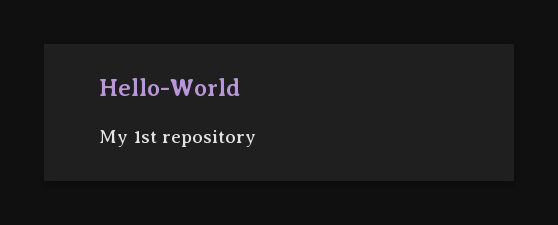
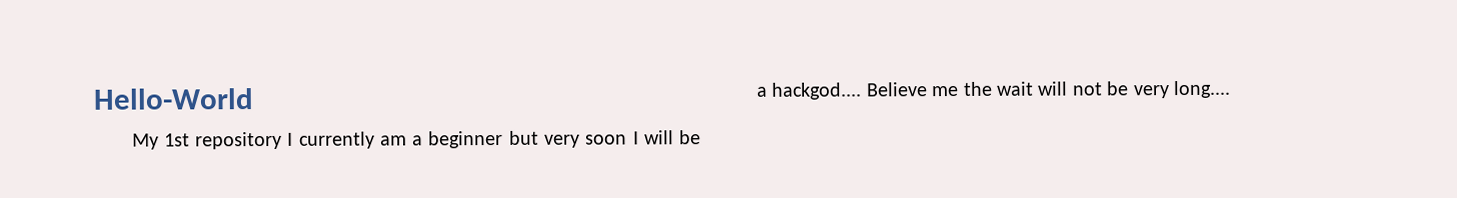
(257, 138) none -> [287,130,701,149] [756,80,1230,100] I currently am a beginner but very soon I will be a hackgod.... Believe me the wait will not be very long....

